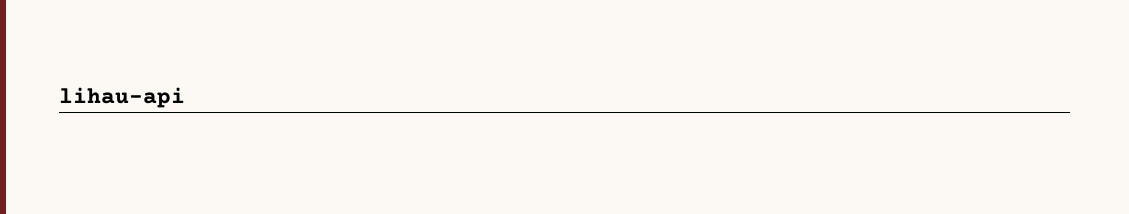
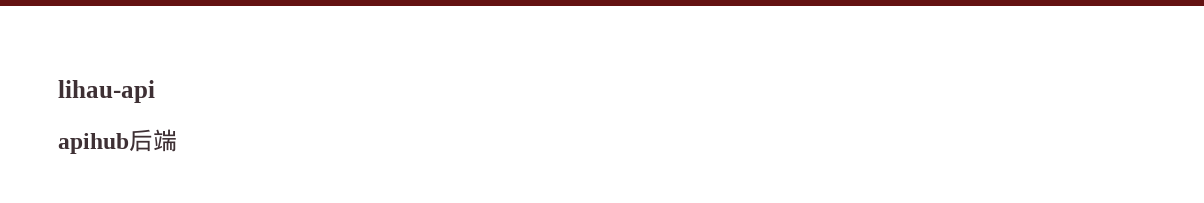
(185, 97) none -> [58,129,177,154] // apihub后端

